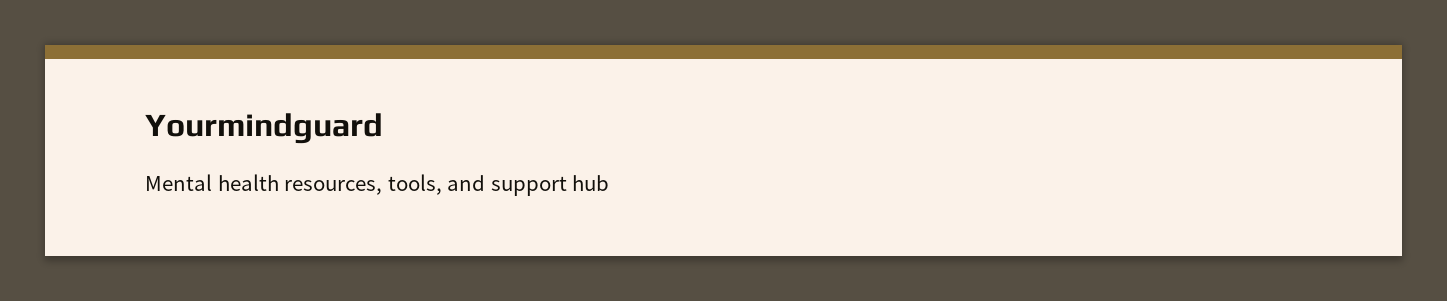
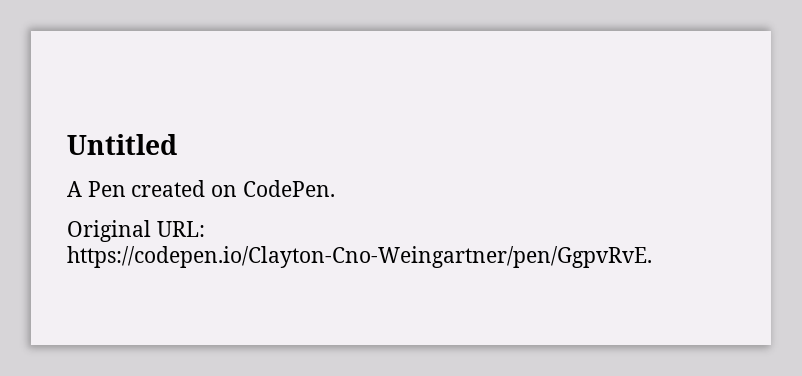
[145,113,383,144] [145,174,610,196] Yourmindguard // Mental health resources, tools, and support hub -> [67,134,177,155] [67,180,335,197] [67,220,205,242] [67,246,652,268] Untitled // A Pen created on CodePen. // Original URL: https://codepen.io/Clayton-Cno-Weingartner/pen/GgpvRvE.

